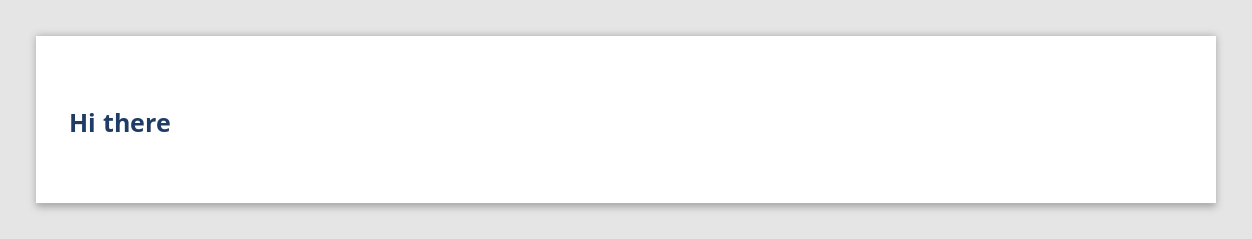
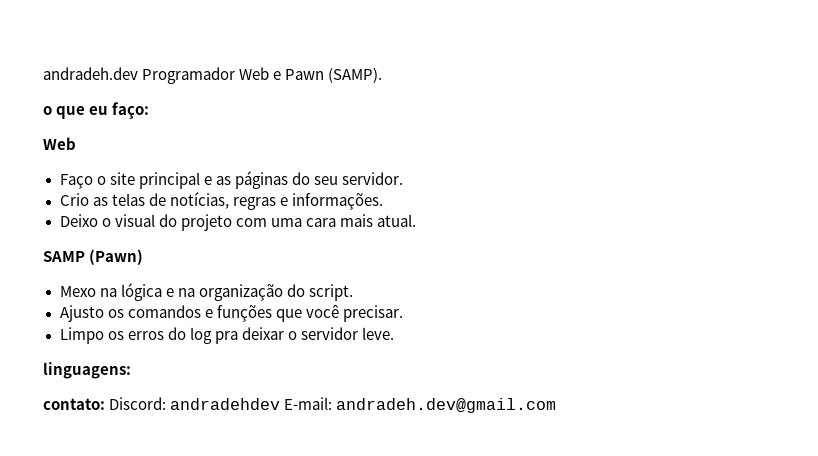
[69,113,171,132] Hi there -> [43,67,383,84] [43,102,150,119] [43,137,76,150] [59,171,403,189] [59,192,383,210] [59,214,416,231] [43,249,144,265] [59,283,353,301] [59,305,403,322] [59,327,394,344] [43,362,131,379] [43,397,557,413] andradeh.dev Programador Web e Pawn (SAMP). // o que eu faço: // Web // Faço o site principal e as páginas do seu servidor. // Crio as telas de notícias, regras e informações. // Deixo o visual do projeto com uma cara mais atual. // SAMP (Pawn) // Mexo na lógica e na organização do script. // Ajusto os comandos e funções que você precisar. // Limpo os erros do log pra deixar o servidor leve. // linguagens: // contato: Discord: andradehdev E-mail: andradeh.dev@gmail.com

